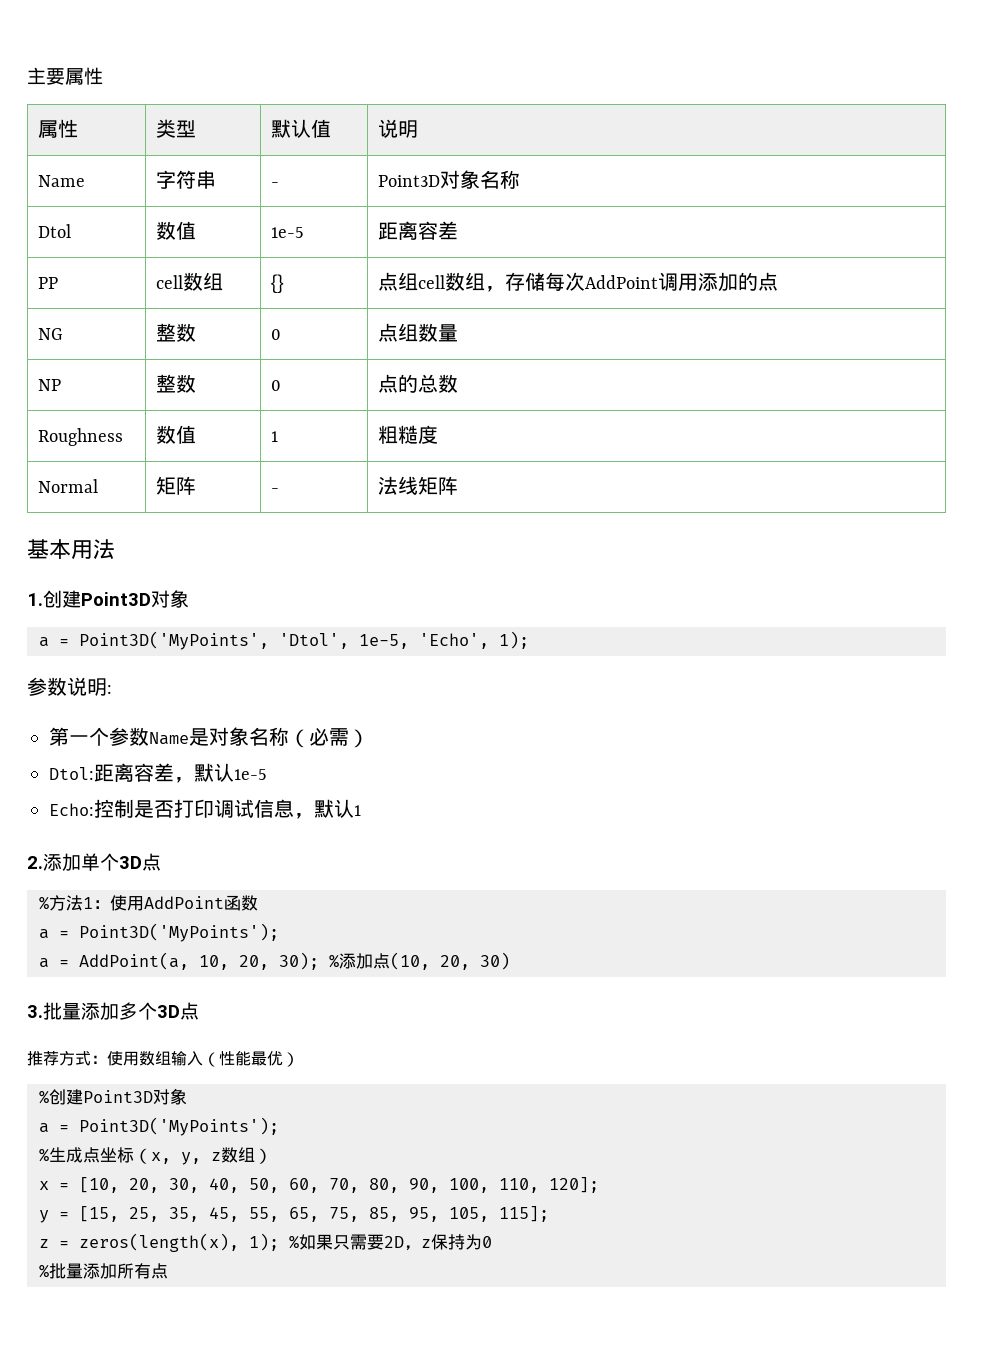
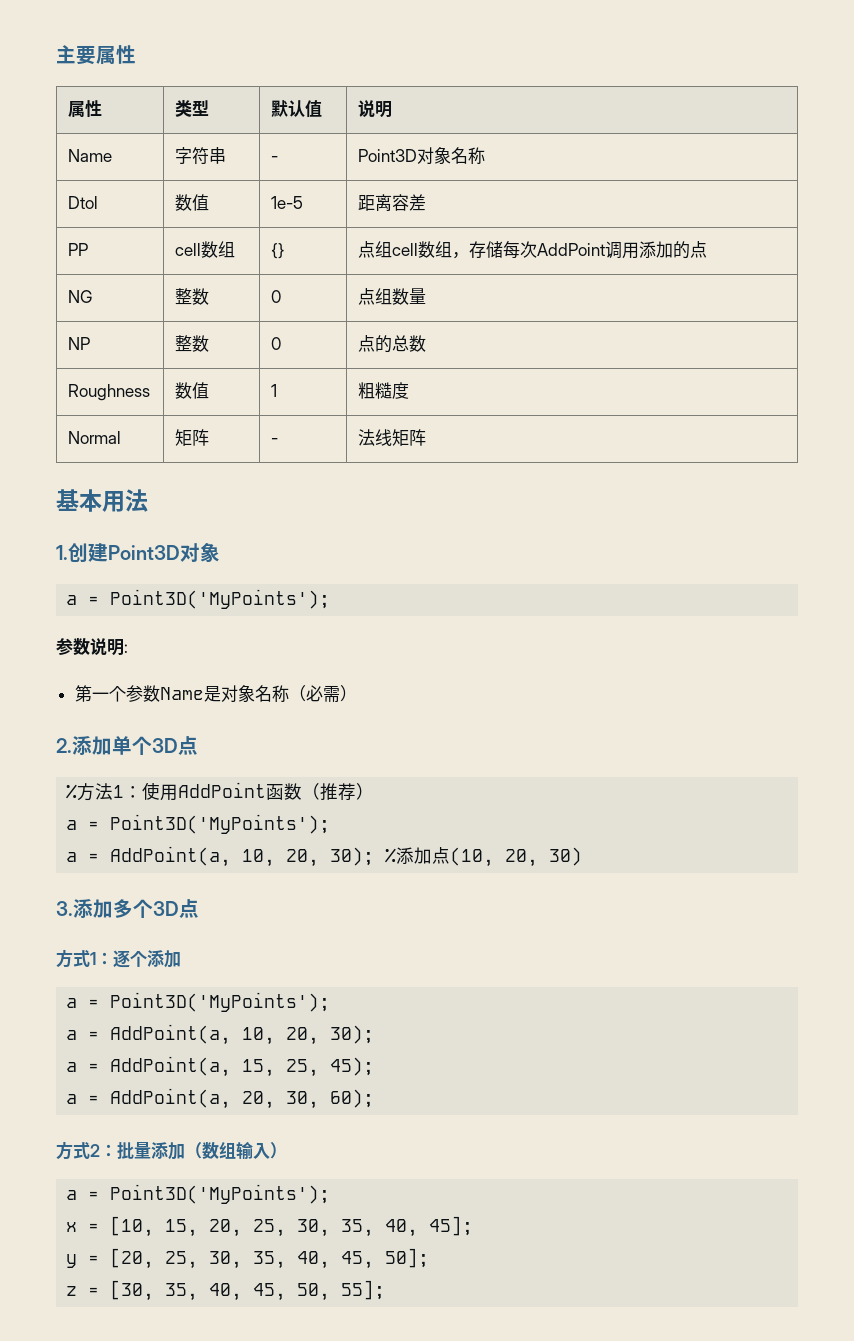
[79,631,529,650] Point3D('MyPoints', 'Dtol', 1e-5, 'Echo', 1); -> [110,589,331,609] Point3D('MyPoints');
[49,763,267,783] [49,799,361,819] // Dtol:距离容差，默认1e-5 // Echo:控制是否打印调试信息，默认1 -> (357, 693) none
(258, 903) none -> [302,783,375,801] （推荐）
[43,1002,81,1020] 批量 -> (73, 908) none
[27,1051,299,1067] [39,1088,187,1105] [39,1117,279,1136] [39,1147,272,1165] [39,1177,599,1193] [39,1206,549,1223] [39,1233,492,1252] [39,1263,168,1279] 推荐方式：使用数组输入（性能最优） // %创建Point3D对象 // a = Point3D('MyPoints'); // %生成点坐标（x, y, z数组） // x = [10, 20, 30, 40, 50, 60, 70, 80, 90, 100, 110, 120]; // y = [15, 25, 35, 45, 55, 65, 75, 85, 95, 105, 115]; // z = zeros(length(x), 1); %如果只需要2D，z保持为0 // %批量添加所有点 -> [56,949,181,968] [66,992,331,1012] [66,1024,375,1045] [66,1056,375,1077] [66,1088,375,1109] [56,1141,287,1160] [66,1184,331,1204] [66,1216,474,1237] [66,1248,430,1269] [66,1280,386,1301] 方式1：逐个添加 // a = Point3D('MyPoints'); // a = AddPoint(a, 10, 20, 30); // a = AddPoint(a, 15, 25, 45); // a = AddPoint(a, 20, 30, 60); // 方式2：批量添加（数组输入） // a = Point3D('MyPoints'); // x = [10, 15, 20, 25, 30, 35, 40, 45]; // y = [20, 25, 30, 35, 40, 45, 50]; // z = [30, 35, 40, 45, 50, 55];

